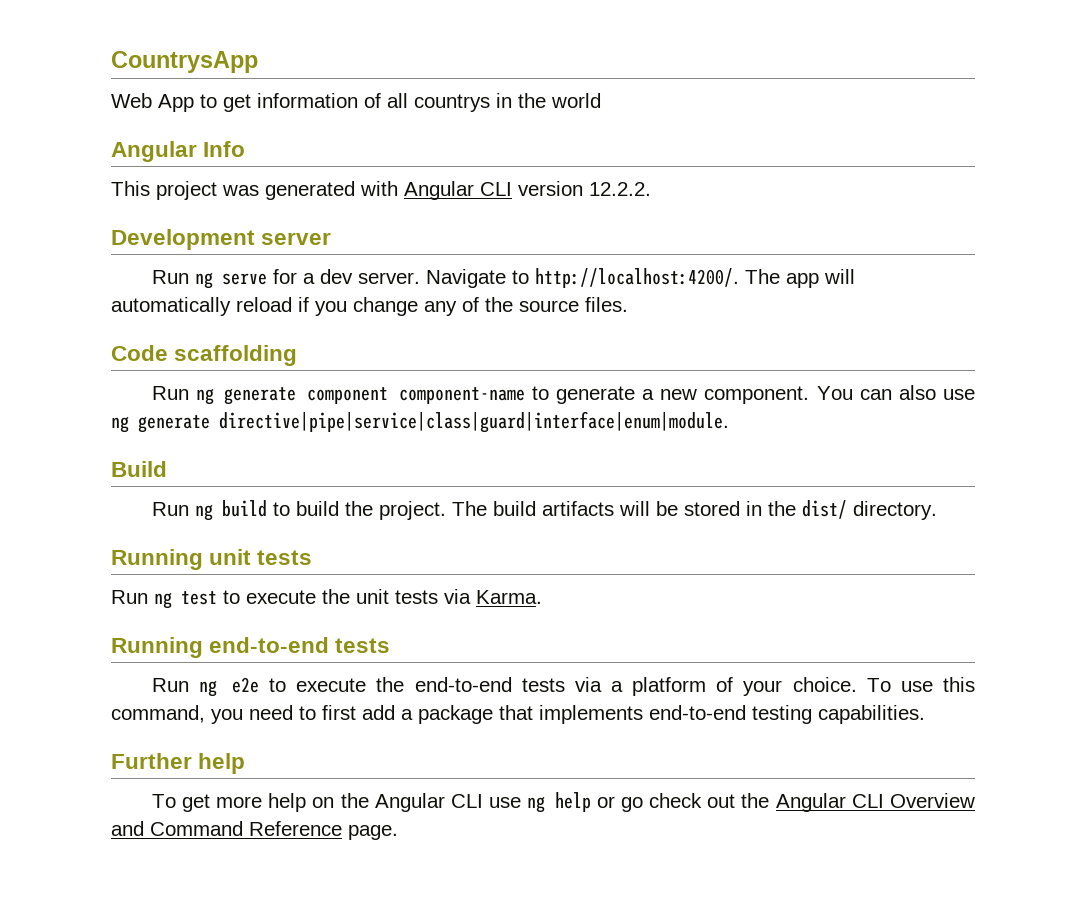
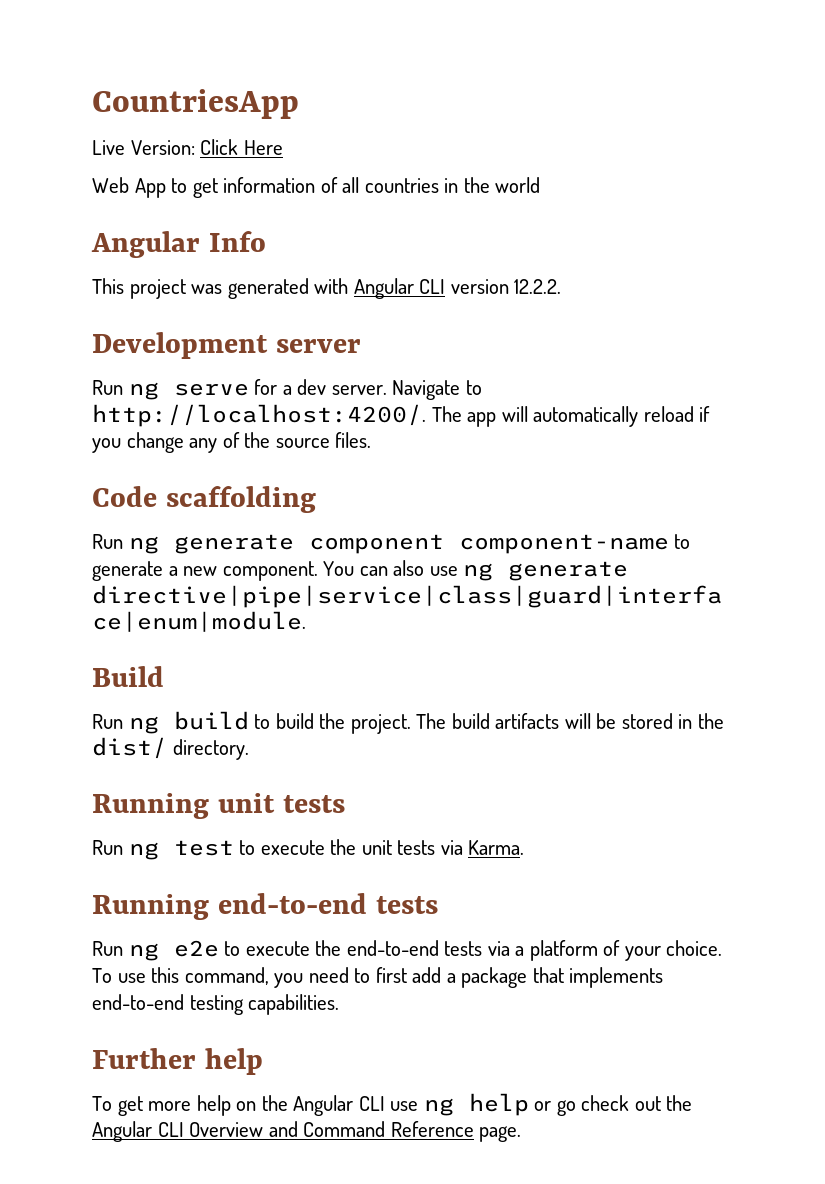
[111,51,258,73] CountrysApp -> [92,89,299,119] [92,139,283,155] CountriesApp // Live Version: Click Here
[414,94,490,112] countrys -> [364,178,439,193] countries

